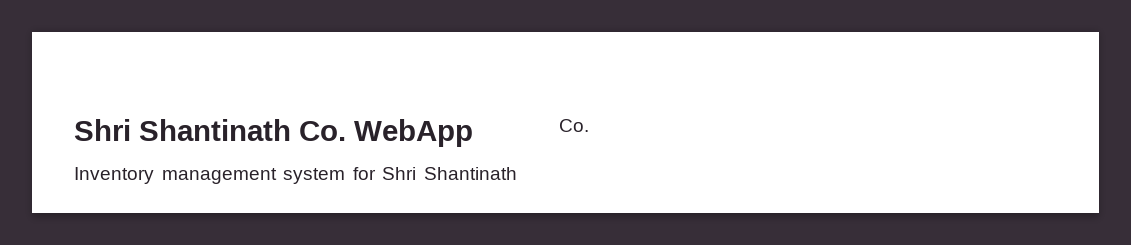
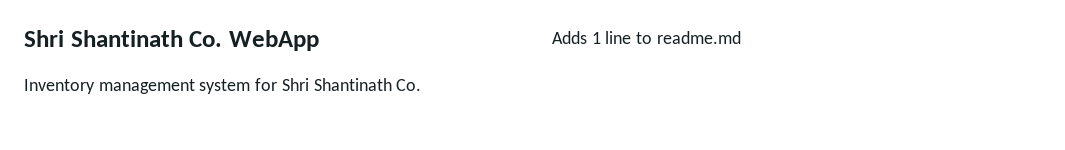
(589, 125) none -> [552,31,741,44] // Adds 1 line to readme.md

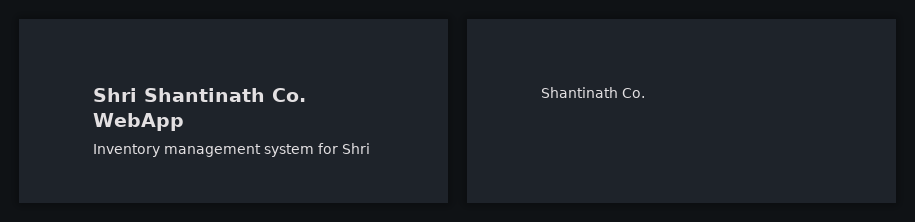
[552,31,741,44] // Adds 1 line to readme.md -> (645, 93) none

